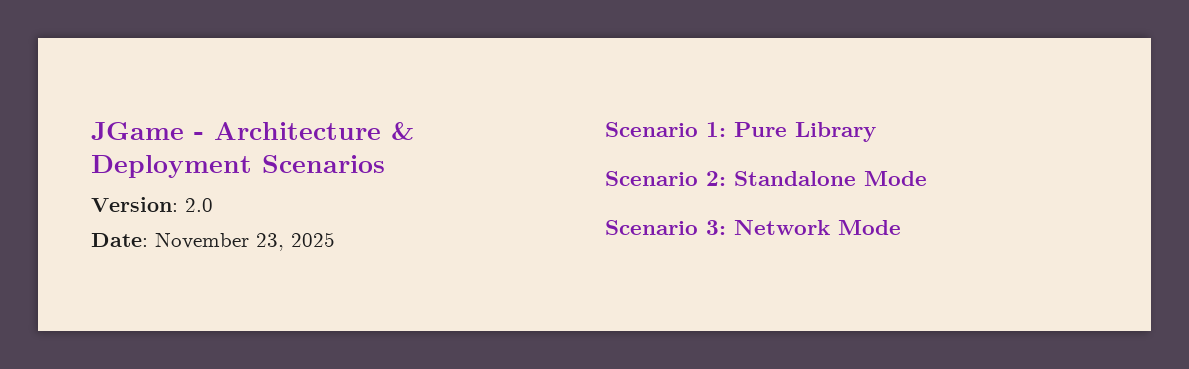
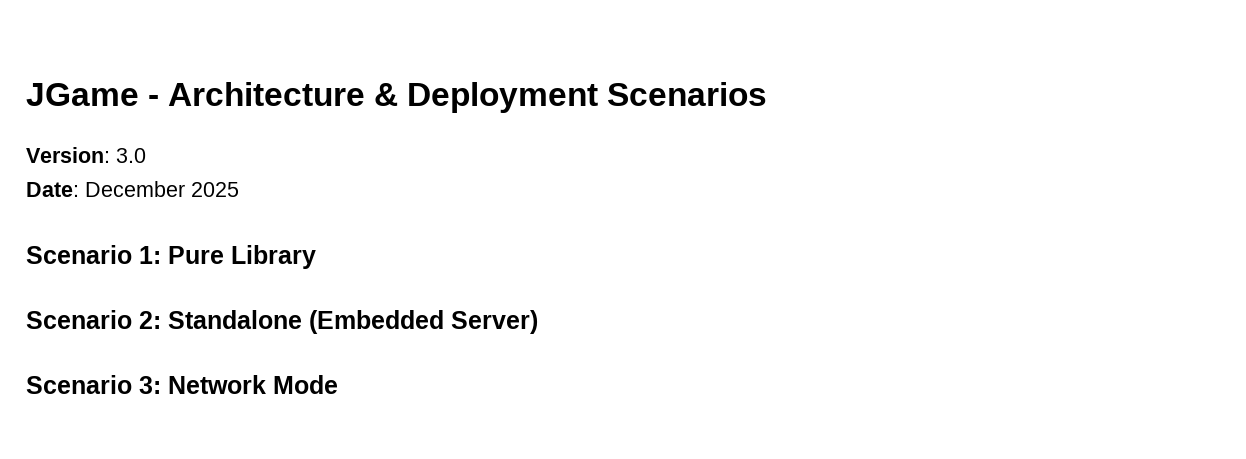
[185,198,213,212] 2.0 -> [116,148,146,163] 3.0
[155,232,284,251] November 23, -> [85,181,185,197] December
[864,171,927,186] Mode -> [309,310,538,334] (Embedded Server)

